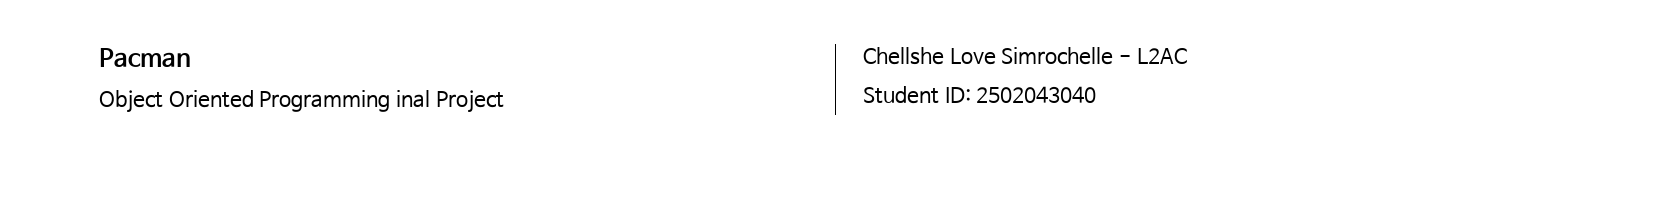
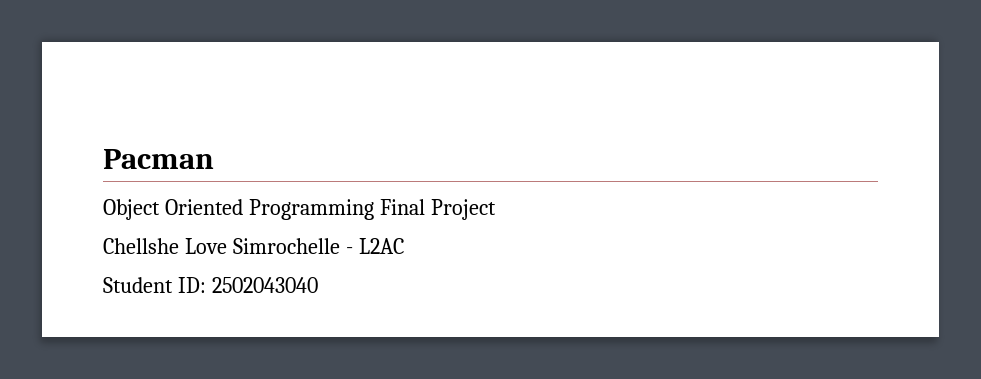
[395,90,430,108] inal -> [379,199,425,215] Final

